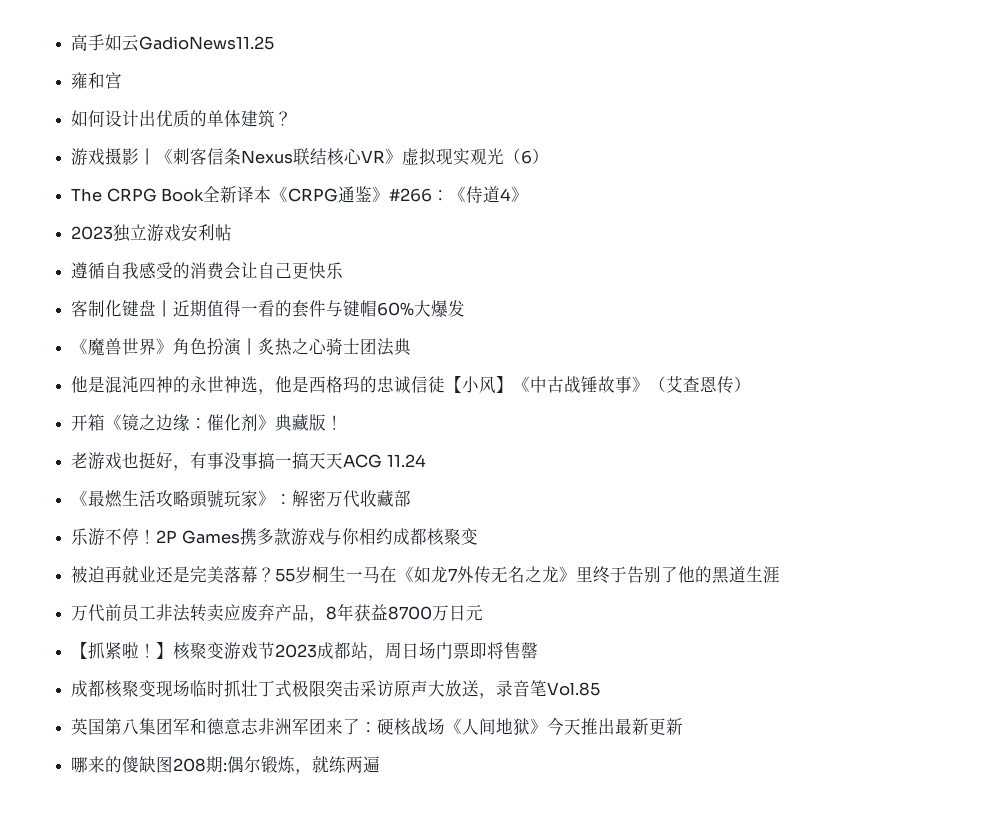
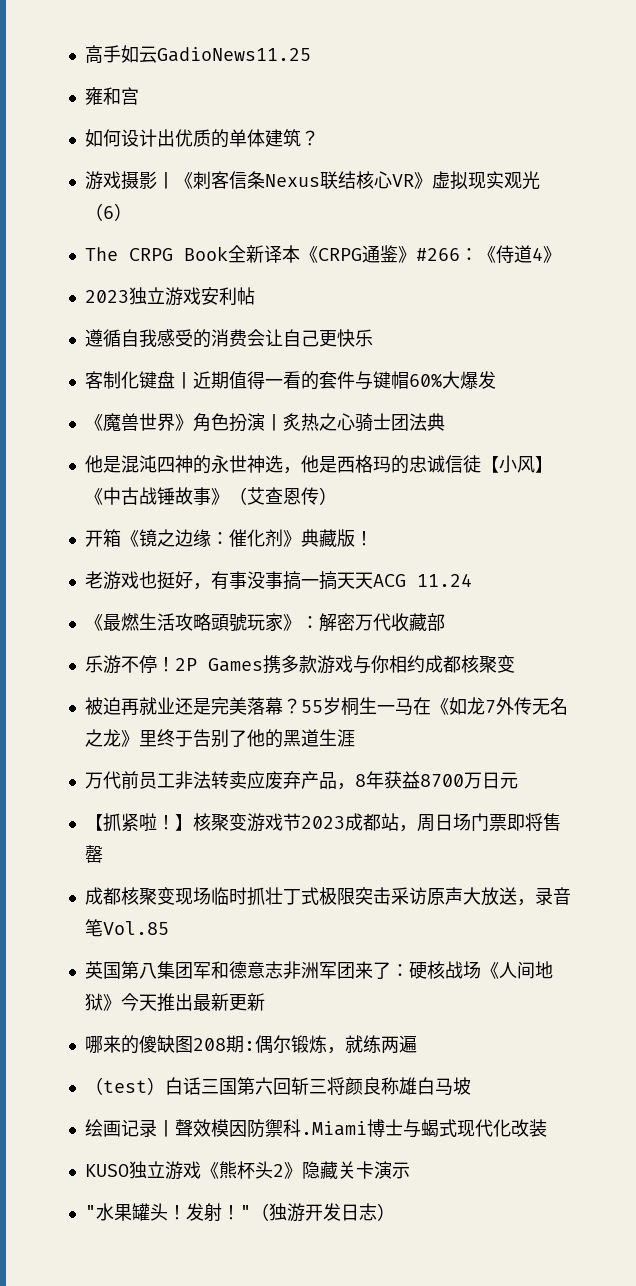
(381, 764) none -> [84,1077,471,1096] [84,1119,547,1138] [84,1161,410,1180] [84,1203,395,1222] // （test）白话三国第六回斩三将颜良称雄白马坡 // 绘画记录丨聲效模因防禦科.Miami博士与蝎式现代化改装 // KUSO独立游戏《熊杯头2》隐藏关卡演示 // "水果罐头！发射！"（独游开发日志）

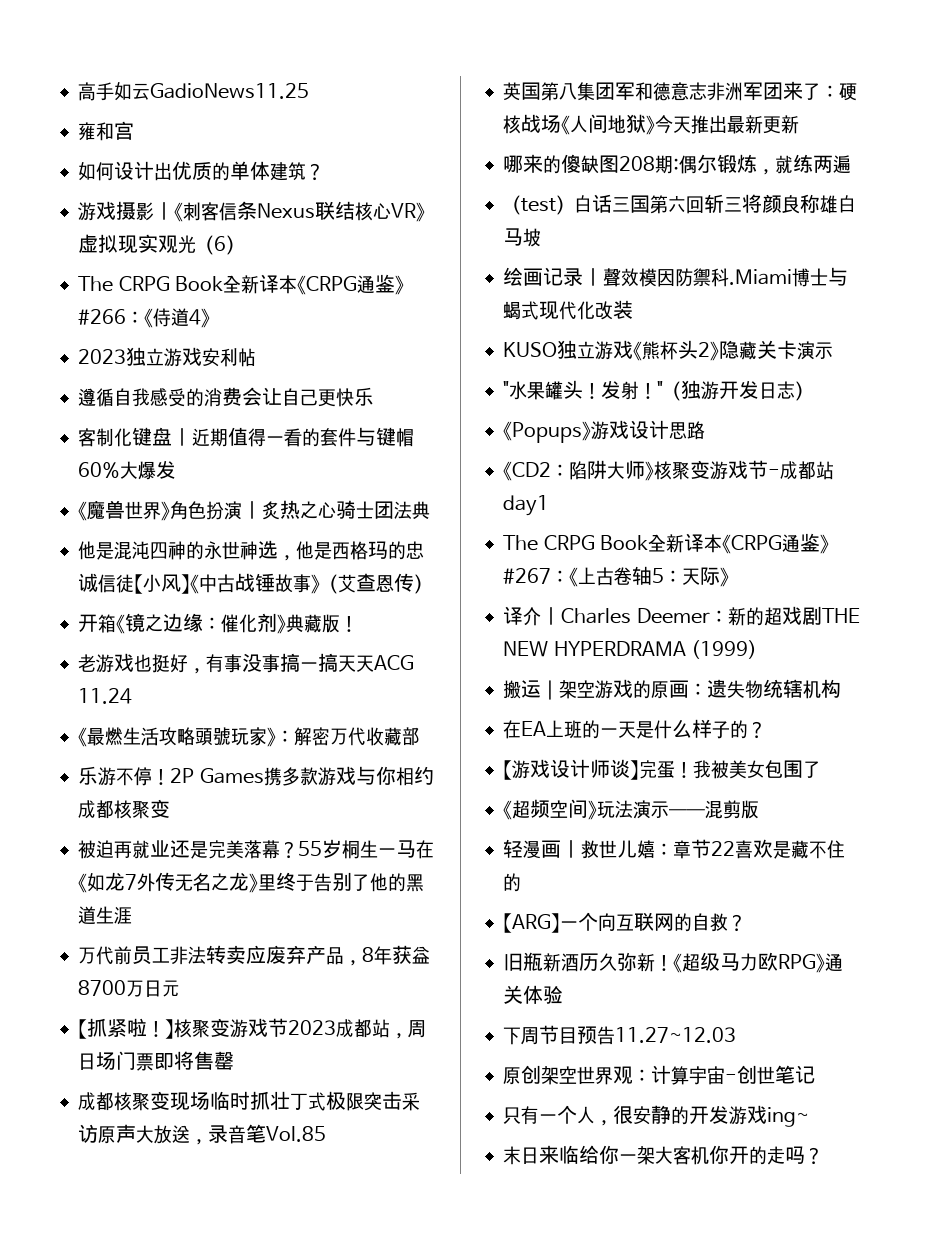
(395, 1212) none -> [503,420,706,443] [503,460,835,481] [503,495,550,516] [503,533,829,554] [503,566,730,587] [503,606,860,626] [503,640,757,659] [503,679,842,700] [503,719,767,739] [503,759,822,780] [503,799,760,820] [503,839,846,859] [503,873,522,892] [503,912,747,933] [503,952,844,973] [503,985,564,1004] [503,1025,737,1045] [503,1065,816,1085] [503,1105,810,1127] [503,1145,824,1165] // 《Popups》游戏设计思路 // 《CD2：陷阱大师》核聚变游戏节-成都站day1 // The CRPG Book全新译本《CRPG通鉴》#267：《上古卷轴5：天际》 // 译介丨Charles Deemer：新的超戏剧THE NEW HYPERDRAMA (1999) // 搬运｜架空游戏的原画：遗失物统辖机构 // 在EA上班的一天是什么样子的？ // 【游戏设计师谈】完蛋！我被美女包围了 // 《超频空间》玩法演示——混剪版 // 轻漫画丨救世儿嬉：章节22喜欢是藏不住的 // 【ARG】一个向互联网的自救？ // 旧瓶新酒历久弥新！《超级马力欧RPG》通关体验 // 下周节目预告11.27~12.03 // 原创架空世界观：计算宇宙-创世笔记 // 只有一个人，很安静的开发游戏ing~ // 末日来临给你一架大客机你开的走吗？

